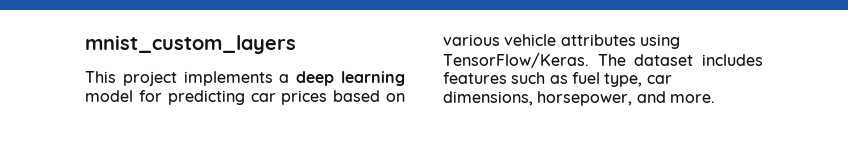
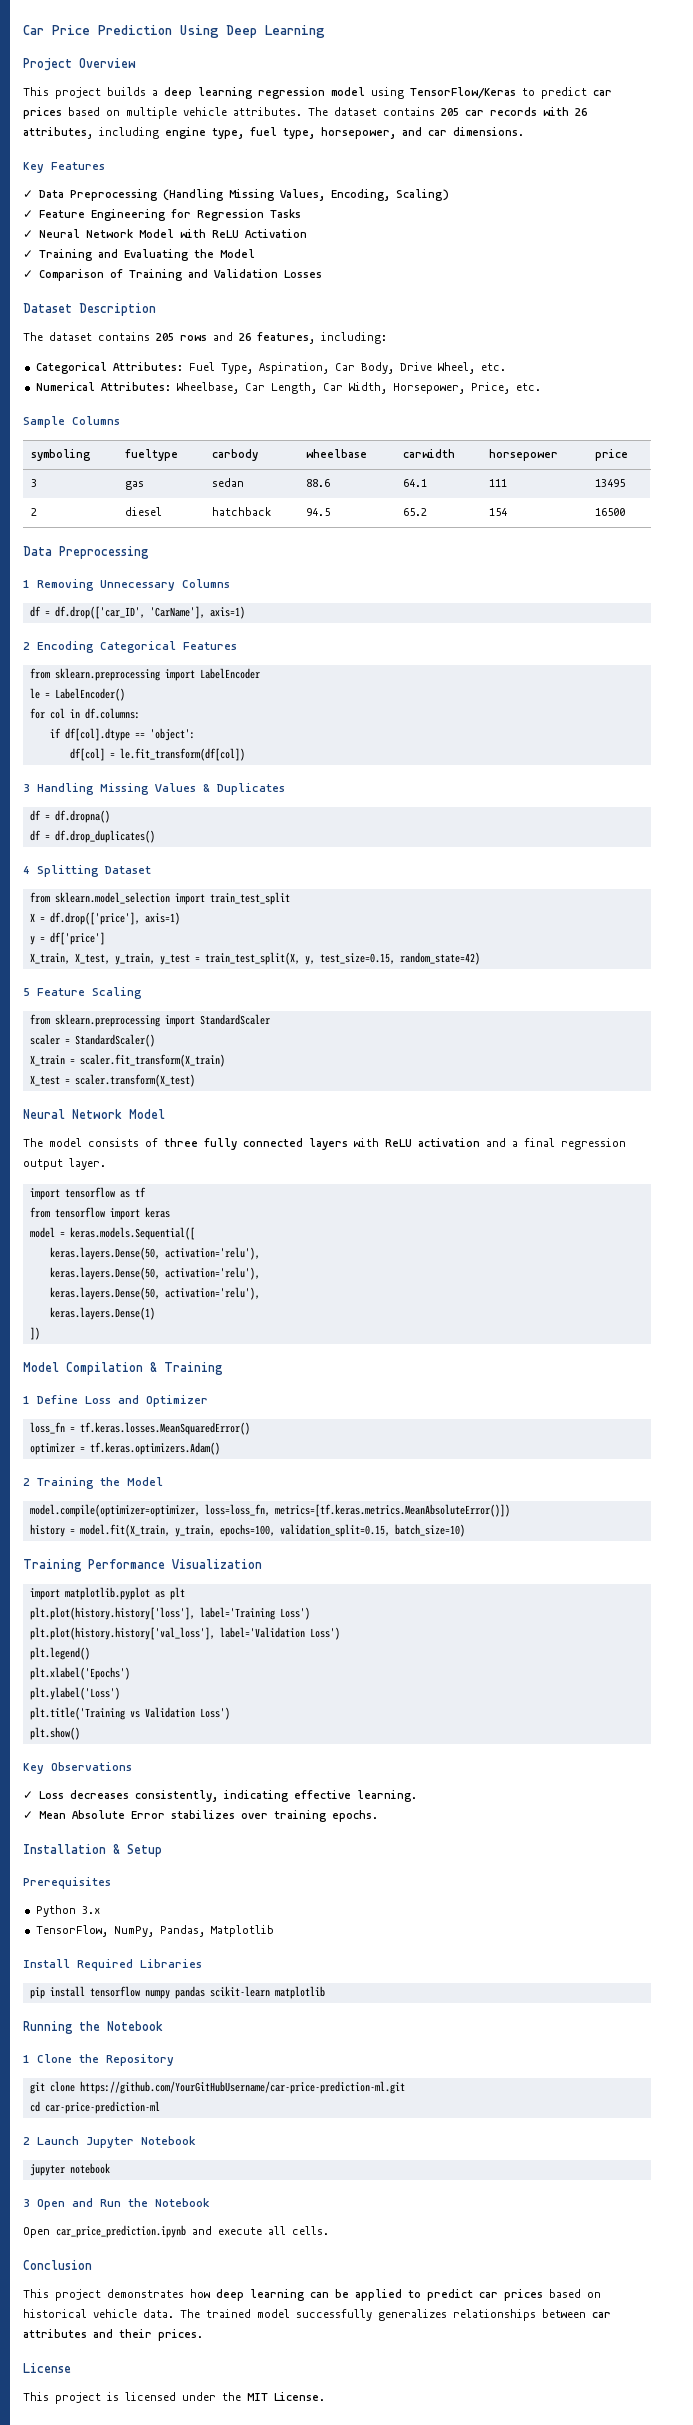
[85,35,296,54] [85,71,273,86] mnist_custom_layers // This project implements -> [23,25,325,38] [23,58,136,71] [23,87,146,99] Car Price Prediction Using Deep Learning // Project Overview // This project builds
[85,90,405,105] [443,34,680,49] [443,52,763,68] [443,72,672,87] [443,91,715,106] model for predicting car prices based on various vehicle attributes using TensorFlow/Keras. The dataset includes features such as fuel type, car dimensions, horsepower, and more. -> [258,87,612,99] [23,107,587,119] [23,127,524,139] [23,162,105,173] [23,189,449,201] [23,209,301,221] [23,229,307,238] [23,249,255,261] [23,269,322,281] [23,303,156,316] [23,332,387,344] [35,362,506,374] [35,382,541,394] [23,416,120,428] [31,449,91,461] [125,449,179,461] [212,449,259,461] [306,449,368,458] [403,449,456,458] [489,449,559,461] [595,449,629,461] [31,479,38,487] [125,481,145,490] [212,478,245,487] [306,479,331,487] [403,479,428,487] [489,479,508,487] [595,479,626,487] [31,508,38,516] [125,507,163,516] [212,507,272,516] [306,508,331,516] [403,508,428,516] [489,508,508,516] [595,508,626,516] [23,546,149,559] [23,579,230,591] [29,606,245,619] [23,641,237,653] [29,668,260,681] [29,688,125,701] [29,708,140,719] [49,728,195,741] [69,748,245,761] [23,783,285,795] [29,810,110,823] [29,830,155,843] [23,865,151,877] [29,892,290,905] [29,912,180,925] [29,932,105,945] [29,952,480,965] [23,987,142,999] [29,1014,270,1027] [29,1034,155,1047] [29,1054,225,1067] [29,1074,195,1087] [23,1109,165,1119] [23,1138,626,1150] [23,1158,106,1170] [29,1187,146,1200] [29,1207,170,1220] [29,1227,195,1240] [49,1247,260,1260] [49,1267,260,1280] [49,1287,260,1300] [49,1307,155,1320] [29,1327,40,1340] [23,1362,223,1375] [23,1395,208,1407] [29,1422,250,1435] [29,1442,220,1455] [23,1477,163,1489] [29,1504,510,1517] [29,1524,465,1537] [23,1559,262,1572] [29,1587,185,1600] [29,1607,310,1620] [29,1627,340,1640] [29,1647,90,1660] [29,1667,130,1680] [29,1687,120,1700] [29,1707,230,1720] [29,1727,80,1740] [23,1762,132,1774] [23,1790,417,1802] [23,1810,378,1822] [23,1844,162,1857] [23,1877,111,1889] [35,1905,100,1917] [35,1925,274,1937] [23,1959,202,1971] [29,1986,325,1999] [23,2021,163,2034] [23,2054,174,2066] [29,2081,405,2094] [29,2101,160,2114] [23,2136,196,2148] [29,2163,110,2176] [23,2198,210,2210] [23,2225,329,2238] [23,2260,92,2270] [23,2289,601,2301] [23,2309,611,2321] [23,2329,203,2341] [23,2363,71,2373] [23,2392,325,2404] regression model using TensorFlow/Keras to predict car prices based on multiple vehicle attributes. The dataset contains 205 car records with 26 attributes, including engine type, fuel type, horsepower, and car dimensions. // Key Features // ✓ Data Preprocessing (Handling Missing Values, Encoding, Scaling) // ✓ Feature Engineering for Regression Tasks // ✓ Neural Network Model with ReLU Activation // ✓ Training and Evaluating the Model // ✓ Comparison of Training and Validation Losses // Dataset Description // The dataset contains 205 rows and 26 features, including: // Categorical Attributes: Fuel Type, Aspiration, Car Body, Drive Wheel, etc. // Numerical Attributes: Wheelbase, Car Length, Car Width, Horsepower, Price, etc. // Sample Columns // symboling | fueltype | carbody | wheelbase | carwidth | horsepower | price // 3 | gas | sedan | 88.6 | 64.1 | 111 | 13495 // 2 | diesel | hatchback | 94.5 | 65.2 | 154 | 16500 // Data Preprocessing // 1 Removing Unnecessary Columns // df = df.drop(['car_ID', 'CarName'], axis=1) // 2 Encoding Categorical Features // from sklearn.preprocessing import LabelEncoder // le = LabelEncoder() // for col in df.columns: // if df[col].dtype == 'object': // df[col] = le.fit_transform(df[col]) // 3 Handling Missing Values & Duplicates // df = df.dropna() // df = df.drop_duplicates() // 4 Splitting Dataset // from sklearn.model_selection import train_test_split // X = df.drop(['price'], axis=1) // y = df['price'] // X_train, X_test, y_train, y_test = train_test_split(X, y, test_size=0.15, random_state=42) // 5 Feature Scaling // from sklearn.preprocessing import StandardScaler // scaler = StandardScaler() // X_train = scaler.fit_transform(X_train) // X_test = scaler.transform(X_test) // Neural Network Model // The model consists of three fully connected layers with ReLU activation and a final regression output layer. // import tensorflow as tf // from tensorflow import keras // model = keras.models.Sequential([ // keras.layers.Dense(50, activation='relu'), // keras.layers.Dense(50, activation='relu'), // keras.layers.Dense(50, activation='relu'), // keras.layers.Dense(1) // ]) // Model Compilation & Training // 1 Define Loss and Optimizer // loss_fn = tf.keras.losses.MeanSquaredError() // optimizer = tf.keras.optimizers.Adam() // 2 Training the Model // model.compile(optimizer=optimizer, loss=loss_fn, metrics=[tf.keras.metrics.MeanAbsoluteError()]) // history = model.fit(X_train, y_train, epochs=100, validation_split=0.15, batch_size=10) // Training Performance Visualization // import matplotlib.pyplot as plt // plt.plot(history.history['loss'], label='Training Loss') // plt.plot(history.history['val_loss'], label='Validation Loss') // plt.legend() // plt.xlabel('Epochs') // plt.ylabel('Loss') // plt.title('Training vs Validation Loss') // plt.show() // Key Observations // ✓ Loss decreases consistently, indicating effective learning. // ✓ Mean Absolute Error stabilizes over training epochs. // Installation & Setup // Prerequisites // Python 3.x // TensorFlow, NumPy, Pandas, Matplotlib // Install Required Libraries // pip install tensorflow numpy pandas scikit-learn matplotlib // Running the Notebook // 1 Clone the Repository // git clone https://github.com/YourGitHubUsername/car-price-prediction-ml.git // cd car-price-prediction-ml // 2 Launch Jupyter Notebook // jupyter notebook // 3 Open and Run the Notebook // Open car_price_prediction.ipynb and execute all cells. // Conclusion // This project demonstrates how deep learning can be applied to predict car prices based on historical vehicle data. The trained model successfully generalizes relationships between car attributes and their prices. // License // This project is licensed under the MIT License.

